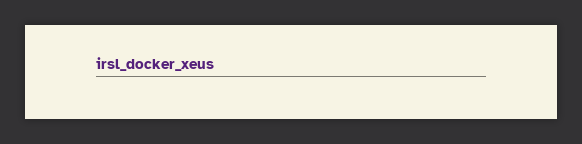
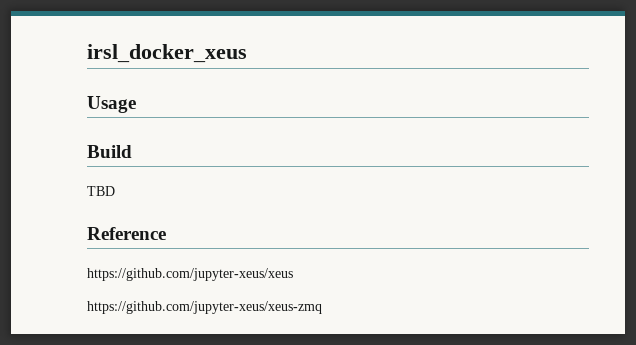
(214, 64) none -> [87,96,136,113] [87,145,132,158] [87,186,115,196] [87,227,166,240] [87,268,293,281] [87,301,322,314] // Usage // Build // TBD // Reference // https://github.com/jupyter-xeus/xeus // https://github.com/jupyter-xeus/xeus-zmq

